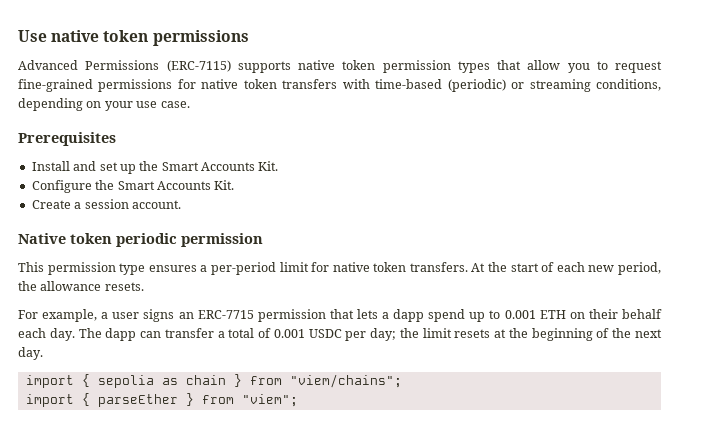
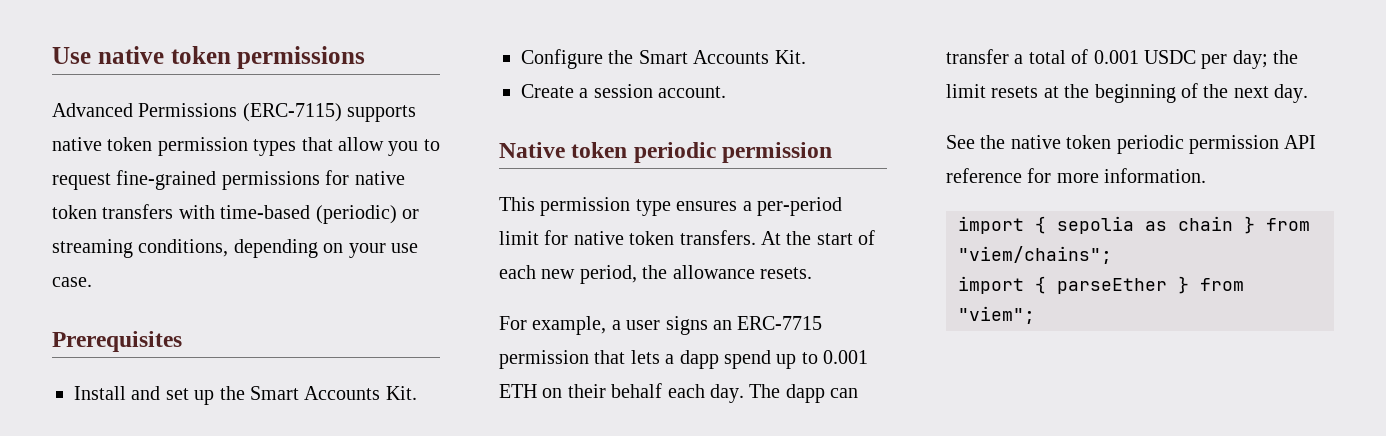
(43, 353) none -> [946,135,1317,154] [946,168,1207,183] // See the native token periodic permission API reference for more information.

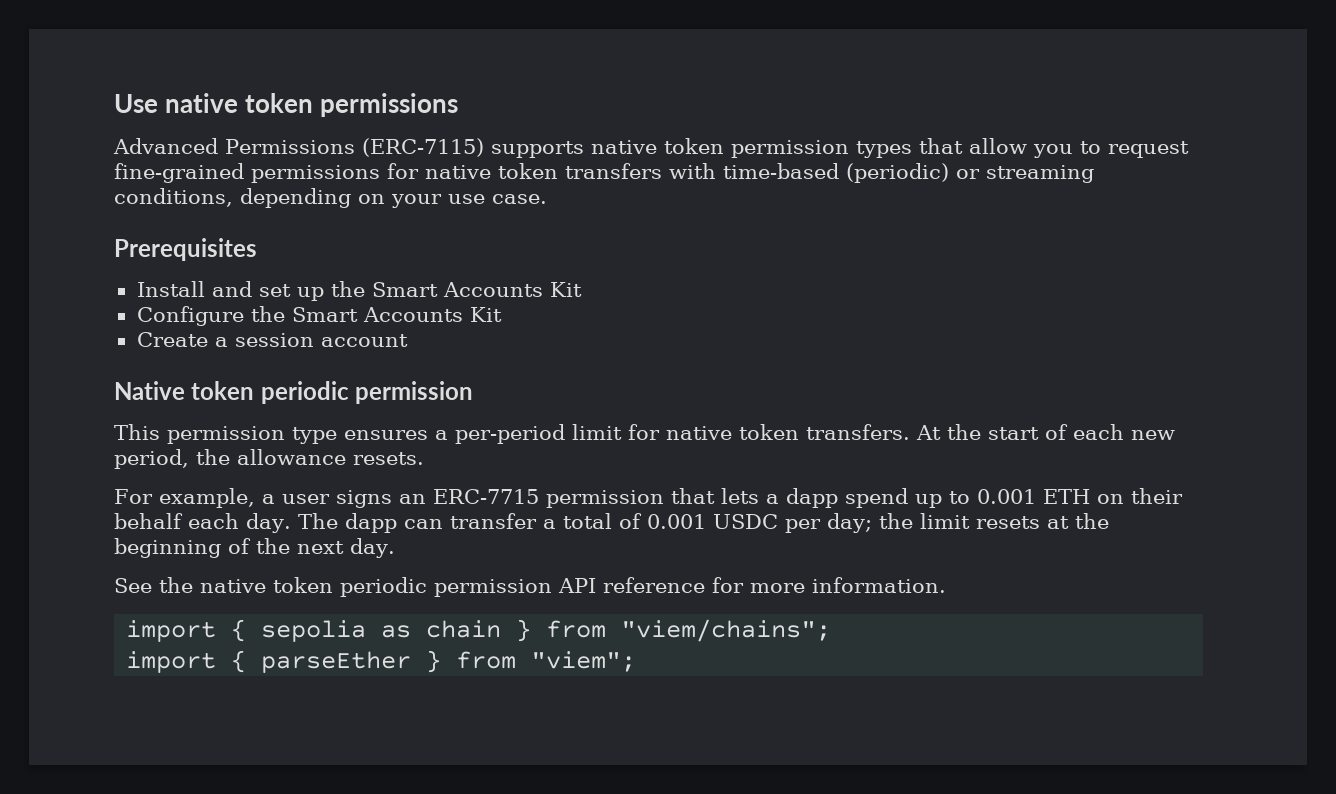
[385,386,417,400] Kit. -> [549,282,582,297] Kit
[774,50,806,64] Kit. -> [469,307,502,322] Kit
[658,86,727,98] account. -> [320,334,408,347] account

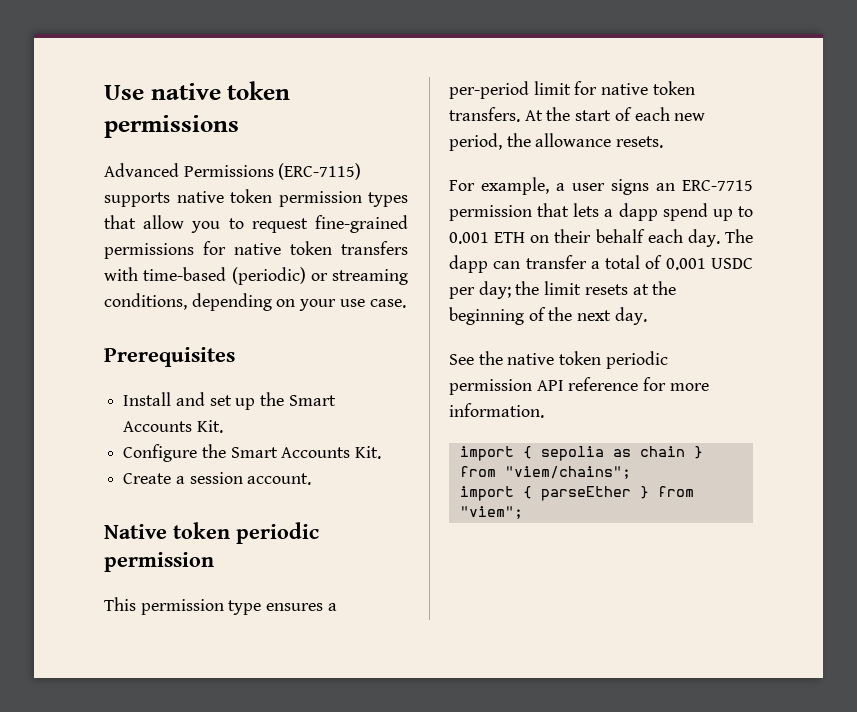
[549,282,582,297] Kit -> [196,420,223,433] Kit.
[469,307,502,322] Kit -> [355,446,382,459] Kit.
[320,334,408,347] account -> [247,473,312,485] account.

